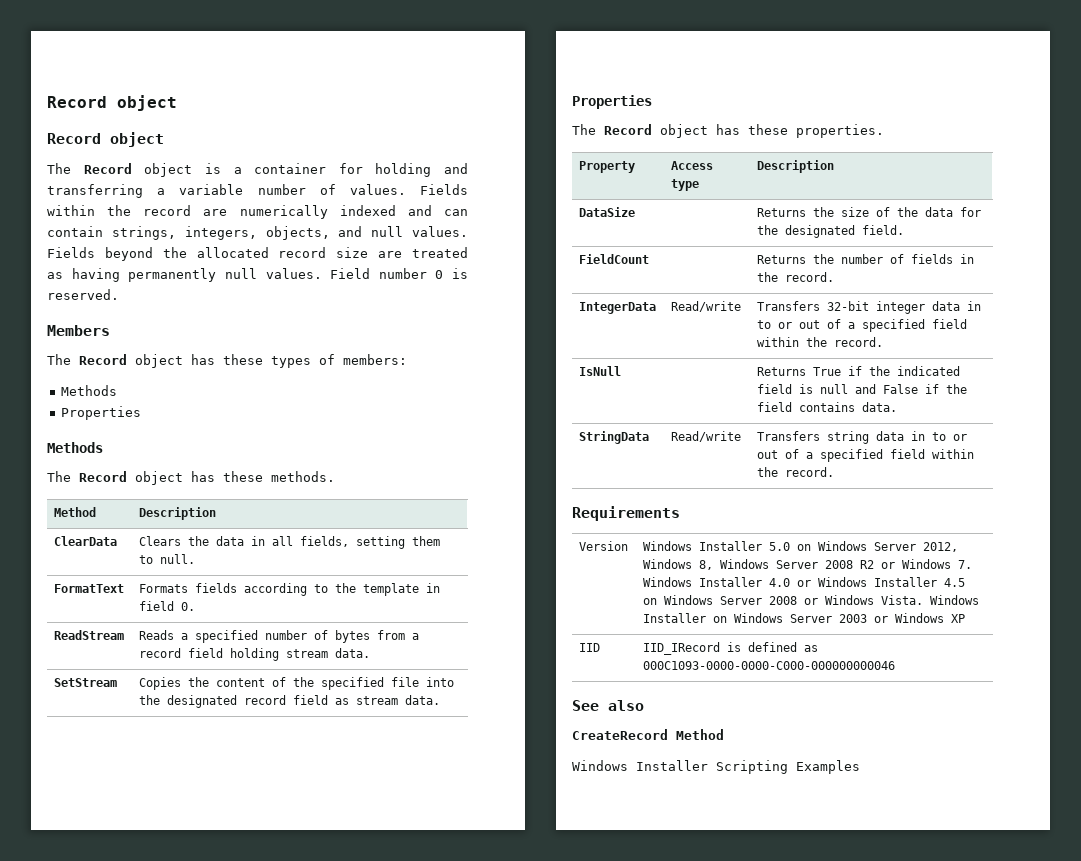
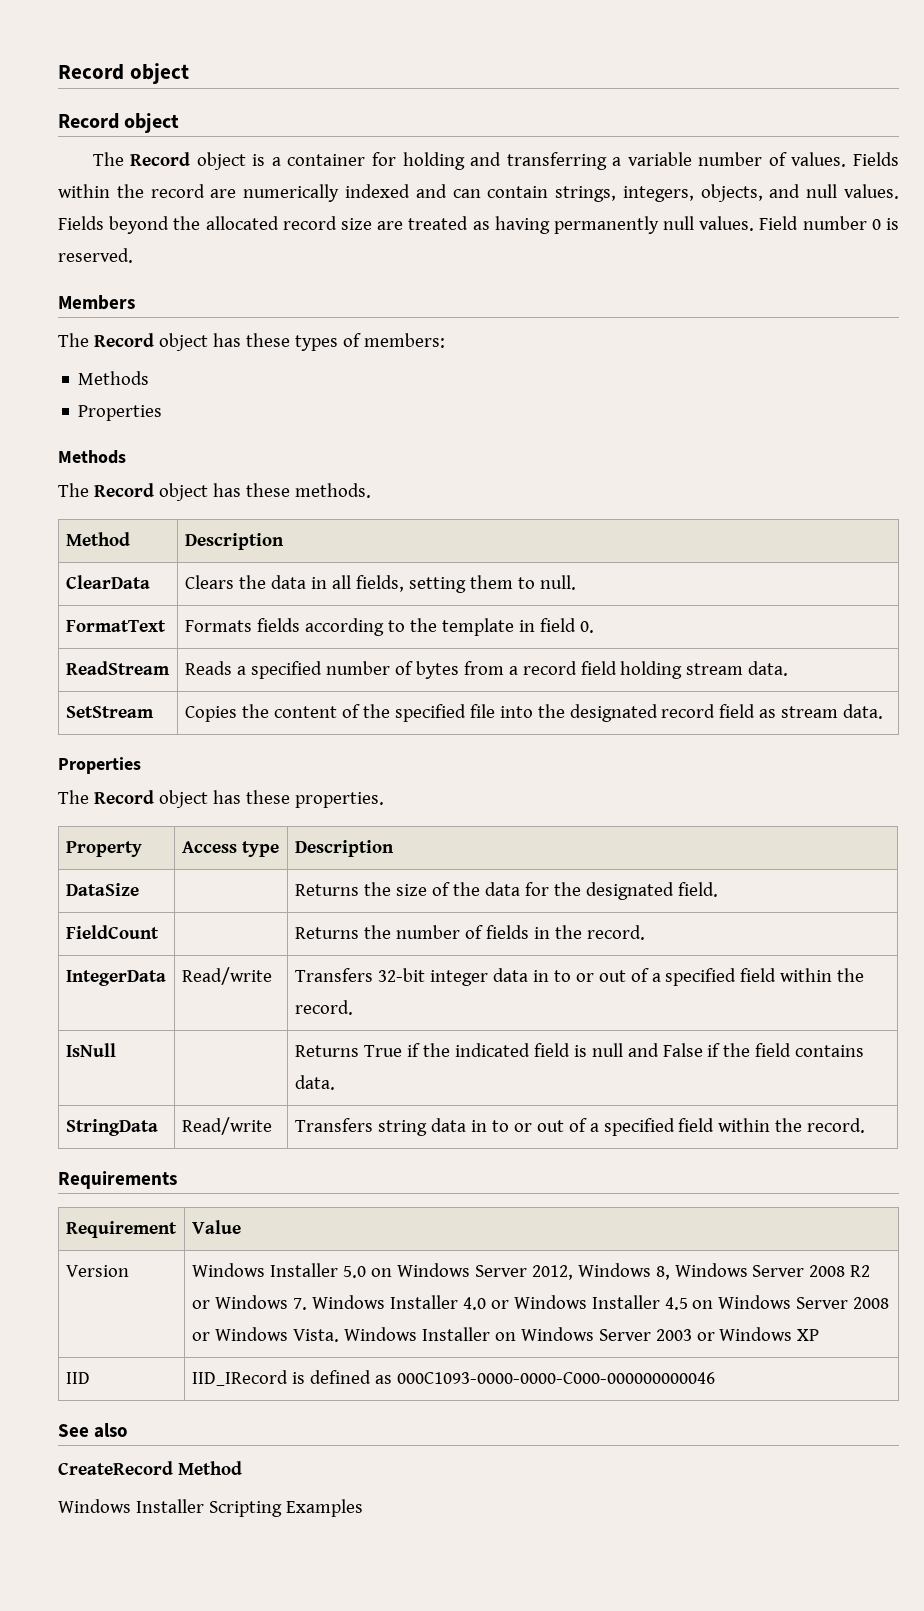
(680, 513) none -> [65,1221,177,1238] [191,1220,241,1234] // Requirement | Value

